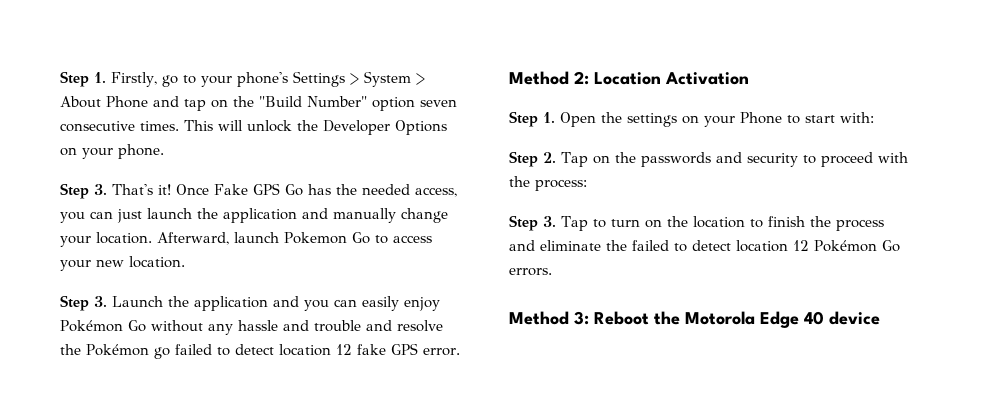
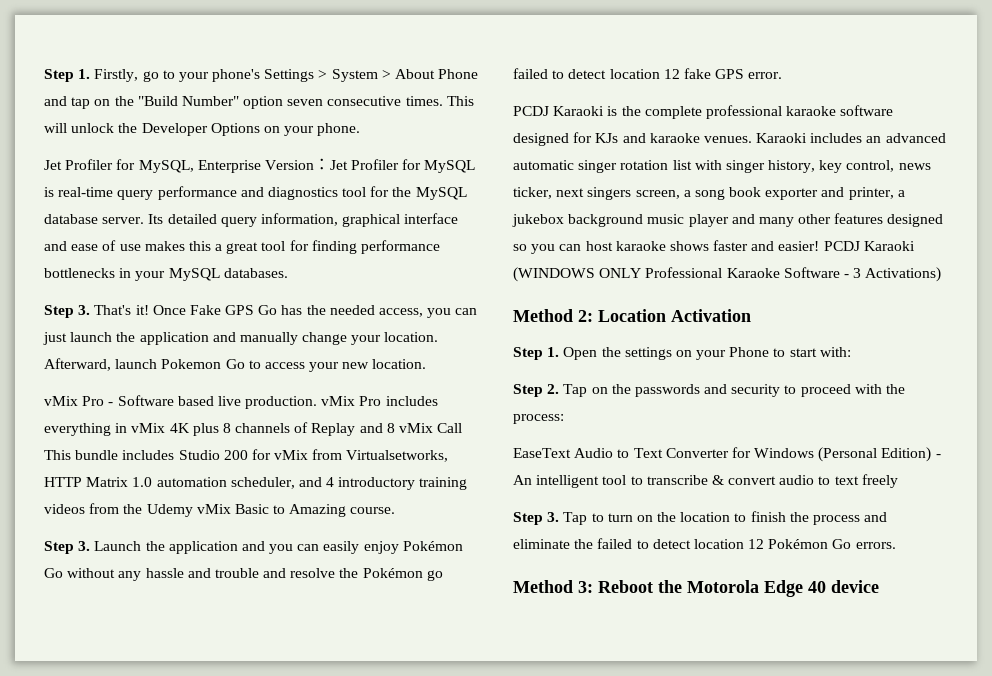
(164, 151) none -> [44,158,476,173] [44,186,467,200] [44,213,459,227] [44,240,441,254] [44,268,288,281] // Jet Profiler for MySQL, Enterprise Version：Jet Profiler for MySQL is real-time query performance and diagnostics tool for the MySQL database server. Its detailed query information, graphical interface and ease of use makes this a great tool for finding performance bottlenecks in your MySQL databases.
(185, 262) none -> [44,395,438,409] [44,422,463,436] [44,449,449,462] [44,477,468,490] [44,503,396,517] // vMix Pro - Software based live production. vMix Pro includes everything in vMix 4K plus 8 channels of Replay and 8 vMix Call This bundle includes Studio 200 for vMix from Virtualsetworks, HTTP Matrix 1.0 automation scheduler, and 4 introductory training videos from the Udemy vMix Basic to Amazing course.
(460, 352) none -> [513,105,894,119] [513,132,946,146] [513,160,931,173] [513,187,905,200] [512,213,944,227] [513,240,915,254] [513,267,942,282] // PCDJ Karaoki is the complete professional karaoke software designed for KJs and karaoke venues. Karaoki includes an advanced automatic singer rotation list with singer history, key control, news ticker, next singers screen, a song book exporter and printer, a jukebox background music player and many other features designed so you can host karaoke shows faster and easier! PCDJ Karaoki (WINDOWS ONLY Professional Karaoke Software - 3 Activations)
(587, 185) none -> [513,447,941,462] [513,474,898,488] // EaseText Audio to Text Converter for Windows (Personal Edition) - An intelligent tool to transcribe & convert audio to text freely

